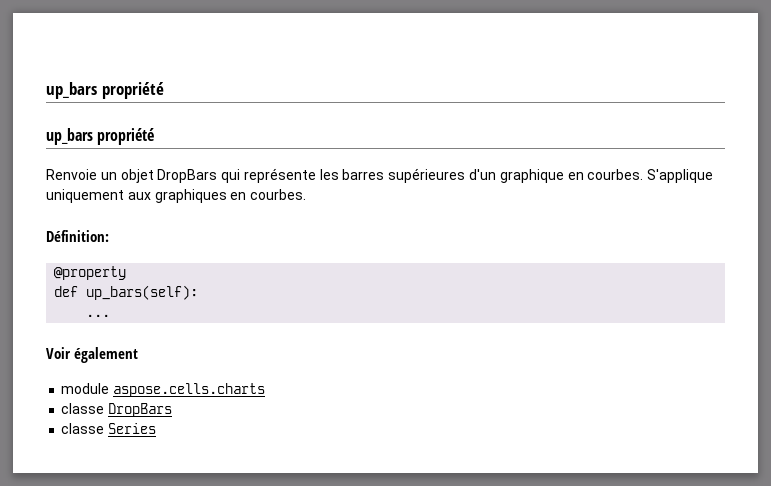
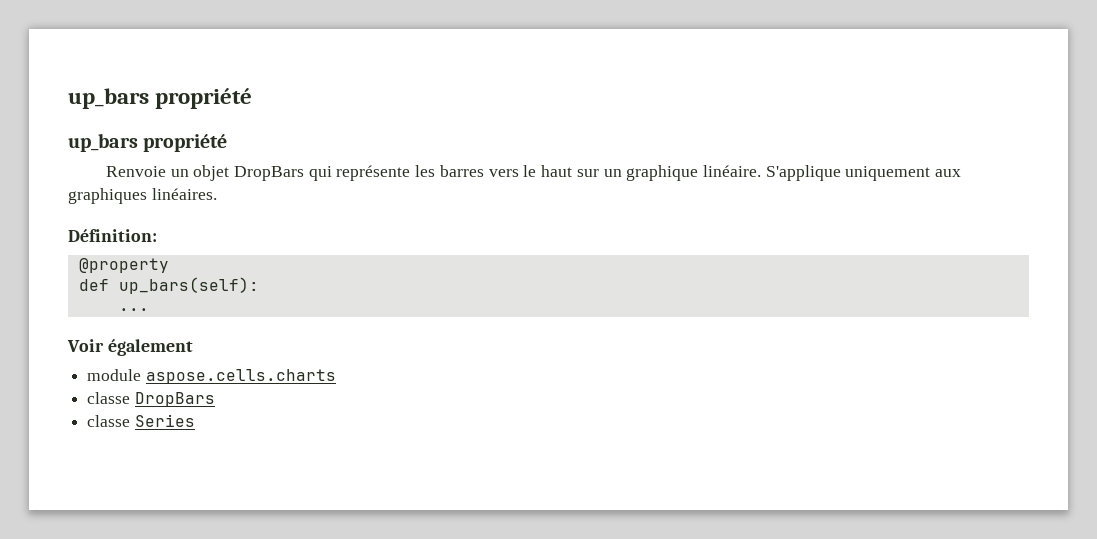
[388,168,644,183] supérieures d'un graphique en courbes. -> [488,165,761,181] vers le haut sur un graphique linéaire.
[230,189,307,200] en courbes. -> [151,188,217,200] linéaires.

